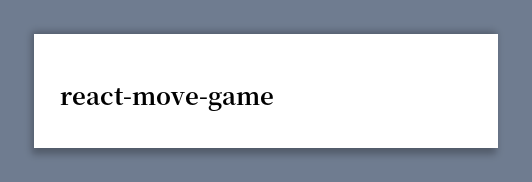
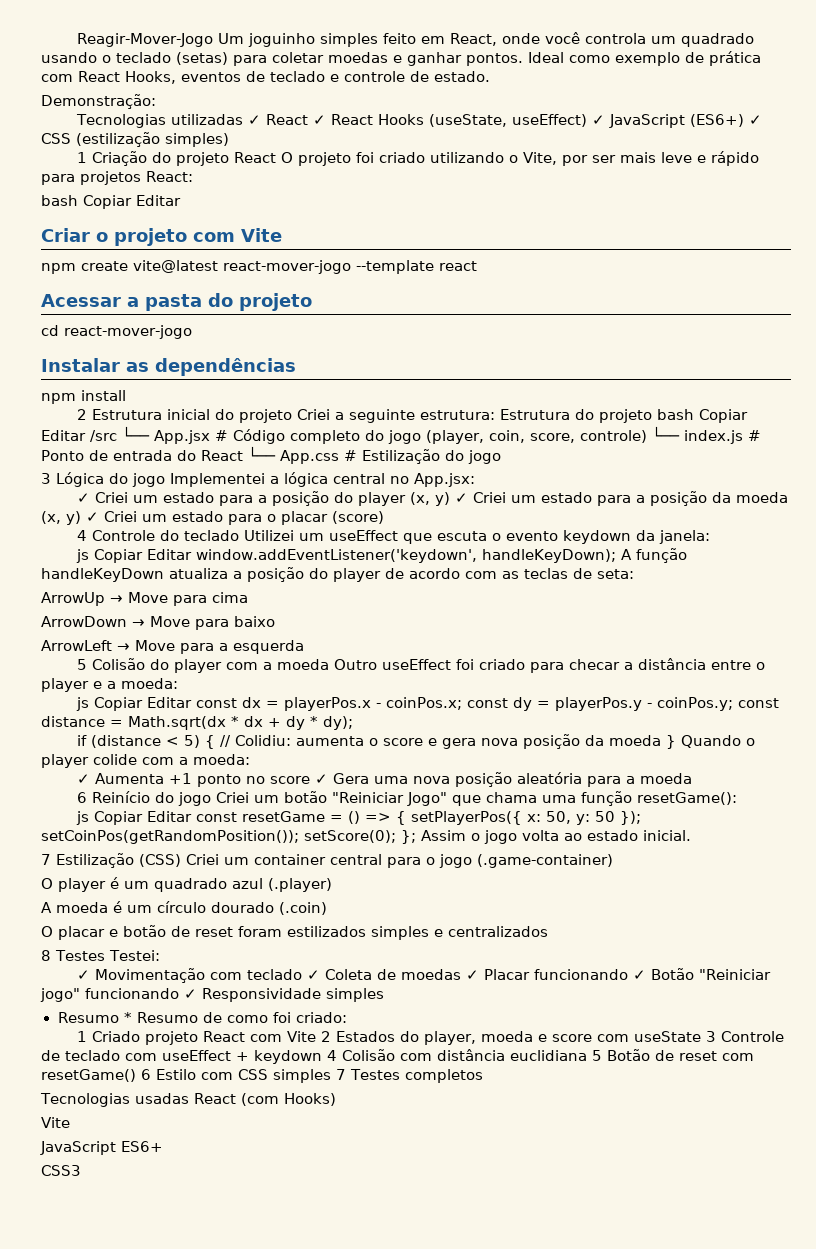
[60,88,274,111] react-move-game -> [76,32,754,47] [41,51,761,66] [41,71,490,84] [41,94,156,109] [75,114,762,128] [41,132,229,147] [76,151,759,166] [41,171,193,185] [41,195,181,209] [41,228,282,246] [41,260,477,274] [41,293,312,311] [41,325,192,339] [41,358,296,376] [41,390,126,404] [76,409,748,423] [41,426,761,444] [41,446,501,464] [41,472,475,487] [76,491,788,506] [41,511,384,525] [76,530,710,544] [75,548,687,563] [41,567,634,582] [41,592,248,606] [41,616,275,630] [41,640,304,654] [76,658,765,673] [41,678,178,692] [75,697,779,711] [41,716,353,730] [76,734,755,749] [41,754,250,768] [76,772,692,787] [76,791,737,806] [75,811,641,825] [41,830,691,844] [41,853,613,868] [41,877,332,892] [41,901,327,915] [41,925,548,940] [41,950,160,961] [76,968,771,983] [40,988,384,1002] [57,1012,347,1023] [76,1031,784,1045] [41,1049,754,1064] [41,1069,483,1083] [40,1093,336,1107] [41,1117,70,1128] [40,1141,163,1155] [41,1165,81,1176] Reagir-Mover-Jogo Um joguinho simples feito em React, onde você controla um quadrado usando o teclado (setas) para coletar moedas e ganhar pontos. Ideal como exemplo de prática com React Hooks, eventos de teclado e controle de estado. // Demonstração: // Tecnologias utilizadas ✓ React ✓ React Hooks (useState, useEffect) ✓ JavaScript (ES6+) ✓ CSS (estilização simples) // 1 Criação do projeto React O projeto foi criado utilizando o Vite, por ser mais leve e rápido para projetos React: // bash Copiar Editar // Criar o projeto com Vite // npm create vite@latest react-mover-jogo --template react // Acessar a pasta do projeto // cd react-mover-jogo // Instalar as dependências // npm install // 2 Estrutura inicial do projeto Criei a seguinte estrutura: Estrutura do projeto bash Copiar Editar /src └── App.jsx # Código completo do jogo (player, coin, score, controle) └── index.js # Ponto de entrada do React └── App.css # Estilização do jogo // 3 Lógica do jogo Implementei a lógica central no App.jsx: // ✓ Criei um estado para a posição do player (x, y) ✓ Criei um estado para a posição da moeda (x, y) ✓ Criei um estado para o placar (score) // 4 Controle do teclado Utilizei um useEffect que escuta o evento keydown da janela: // js Copiar Editar window.addEventListener('keydown', handleKeyDown); A função handleKeyDown atualiza a posição do player de acordo com as teclas de seta: // ArrowUp → Move para cima // ArrowDown → Move para baixo // ArrowLeft → Move para a esquerda // 5 Colisão do player com a moeda Outro useEffect foi criado para checar a distância entre o player e a moeda: // js Copiar Editar const dx = playerPos.x - coinPos.x; const dy = playerPos.y - coinPos.y; const distance = Math.sqrt(dx * dx + dy * dy); // if (distance < 5) { // Colidiu: aumenta o score e gera nova posição da moeda } Quando o player colide com a moeda: // ✓ Aumenta +1 ponto no score ✓ Gera uma nova posição aleatória para a moeda // 6 Reinício do jogo Criei um botão "Reiniciar Jogo" que chama uma função resetGame(): // js Copiar Editar const resetGame = () => { setPlayerPos({ x: 50, y: 50 }); setCoinPos(getRandomPosition()); setScore(0); }; Assim o jogo volta ao estado inicial. // 7 Estilização (CSS) Criei um container central para o jogo (.game-container) // O player é um quadrado azul (.player) // A moeda é um círculo dourado (.coin) // O placar e botão de reset foram estilizados simples e centralizados // 8 Testes Testei: // ✓ Movimentação com teclado ✓ Coleta de moedas ✓ Placar funcionando ✓ Botão "Reiniciar jogo" funcionando ✓ Responsividade simples // Resumo * Resumo de como foi criado: // 1 Criado projeto React com Vite 2 Estados do player, moeda e score com useState 3 Controle de teclado com useEffect + keydown 4 Colisão com distância euclidiana 5 Botão de reset com resetGame() 6 Estilo com CSS simples 7 Testes completos // Tecnologias usadas React (com Hooks) // Vite // JavaScript ES6+ // CSS3

